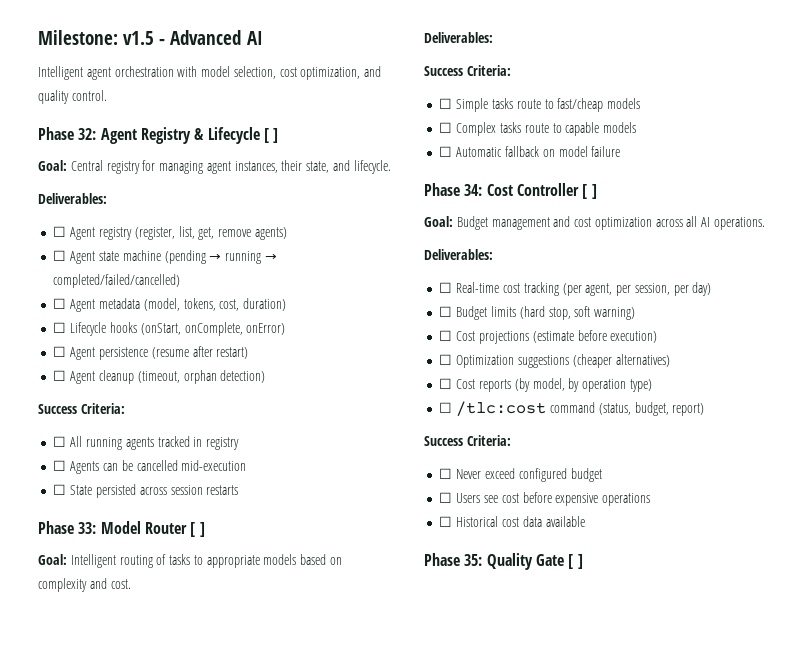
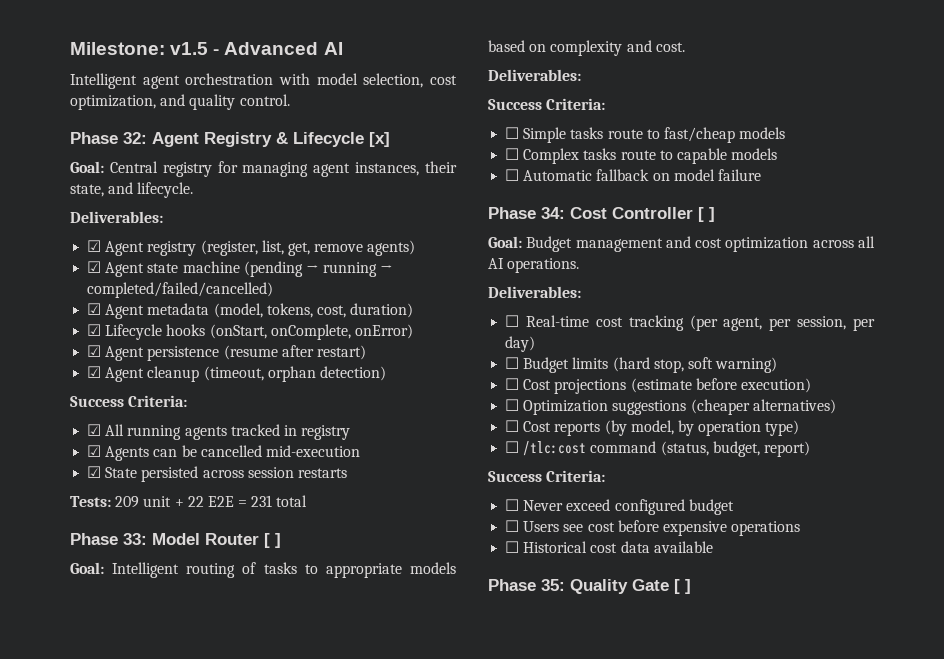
[263,128,279,143] [ ] -> [369,132,390,147] [x]
[53,226,67,237] ☐ -> [87,240,102,252] ☑
[53,250,67,261] ☐ -> [87,261,102,273] ☑
[53,298,67,309] ☐ -> [87,303,102,315] ☑
[53,322,67,333] ☐ -> [87,324,102,336] ☑
[53,346,67,357] ☐ -> [87,345,102,357] ☑
[53,370,67,381] ☐ -> [87,366,102,378] ☑
[53,436,67,447] ☐ -> [87,424,102,436] ☑
[53,460,67,471] ☐ -> [87,445,102,457] ☑
[53,484,67,495] ☐ -> [87,466,102,478] ☑
(239, 490) none -> [70,495,308,508] // Tests: 209 unit + 22 E2E = 231 total

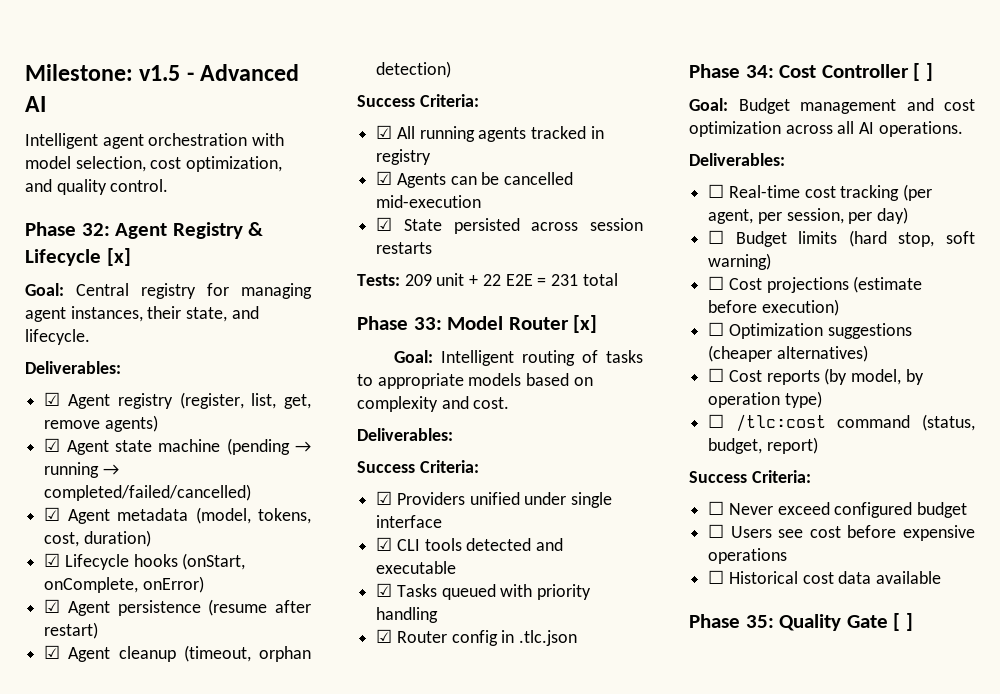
[264,533,281,548] [ ] -> [573,315,598,333] [x]
[505,127,786,143] [505,148,778,164] [505,169,761,181] ☐ Simple tasks route to fast/cheap models // ☐ Complex tasks route to capable models // ☐ Automatic fallback on model failure -> [376,491,613,508] [376,515,443,528] [376,537,564,551] [376,561,457,574] [376,583,592,600] [376,607,439,623] [376,629,578,646] ☑ Providers unified under single interface // ☑ CLI tools detected and executable // ☑ Tasks queued with priority handling // ☑ Router config in .tlc.json

